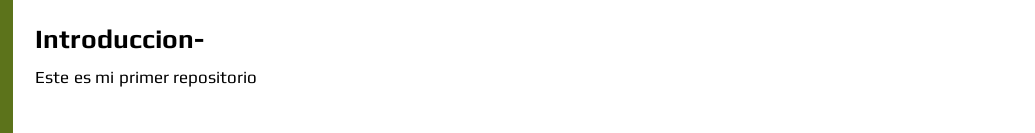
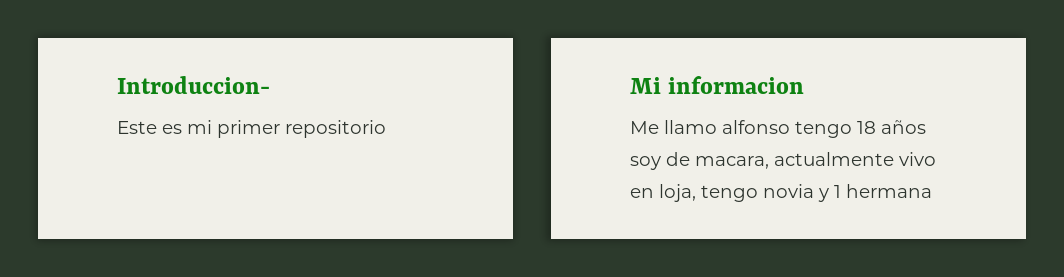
(258, 79) none -> [630,76,805,94] [630,120,926,138] [630,152,936,170] [630,184,932,202] // Mi informacion // Me llamo alfonso tengo 18 años soy de macara, actualmente vivo en loja, tengo novia y 1 hermana

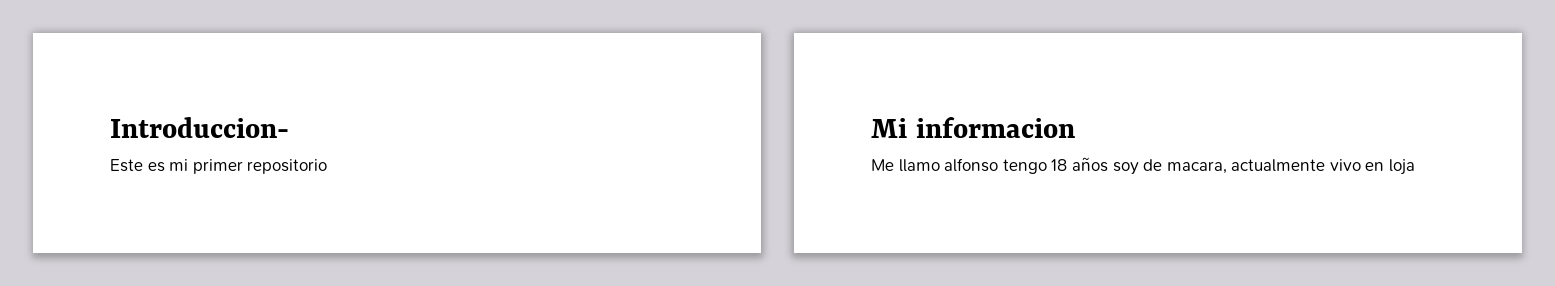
[659,184,932,202] loja, tengo novia y 1 hermana -> [1389,159,1416,175] loja

